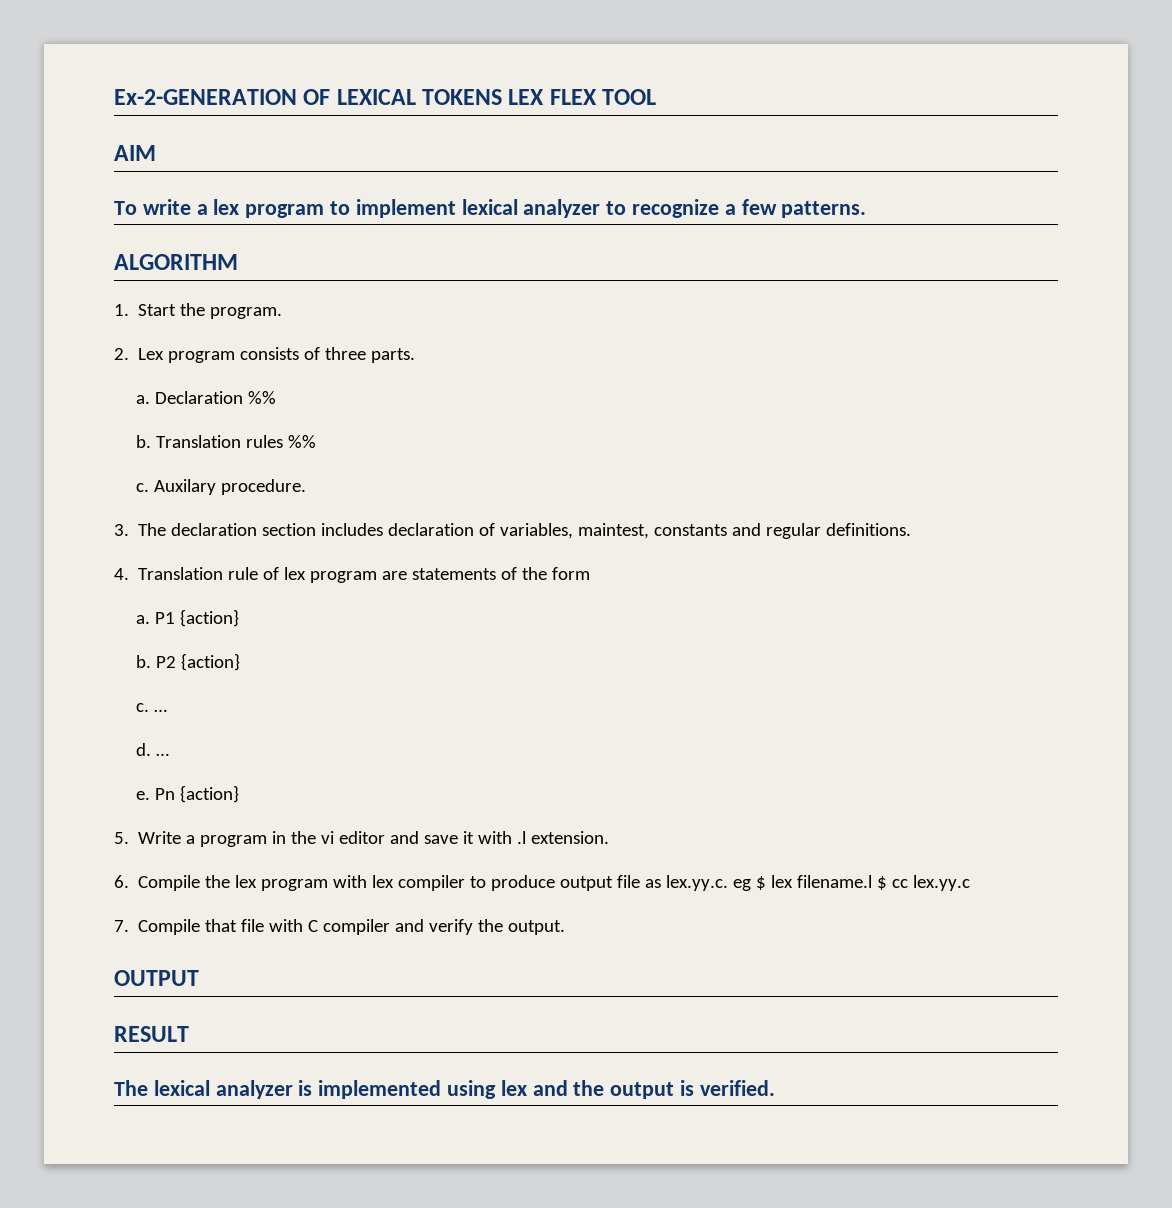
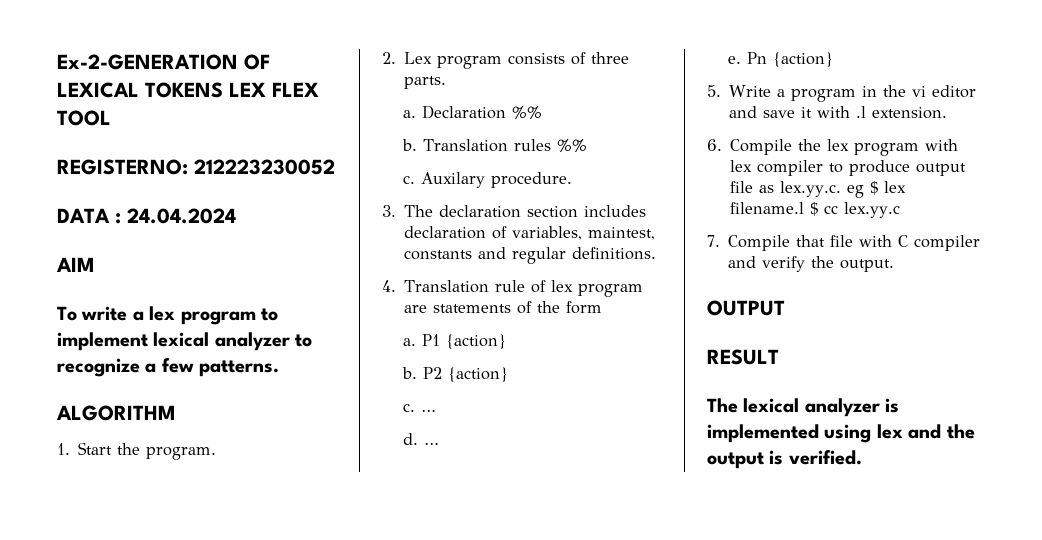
(657, 97) none -> [57,159,335,175] [57,208,236,224] // REGISTERNO: 212223230052 // DATA : 24.04.2024

